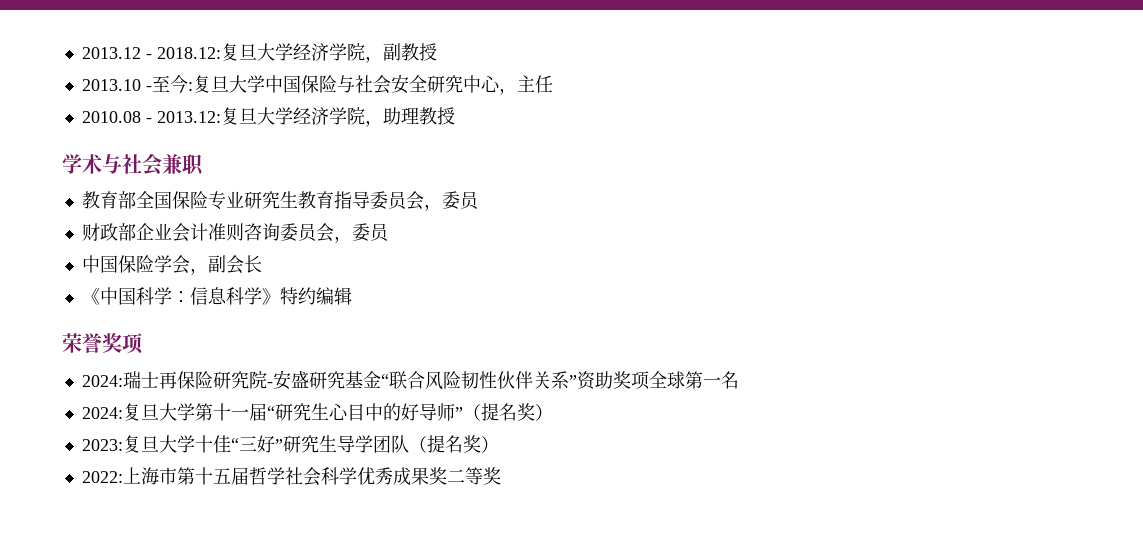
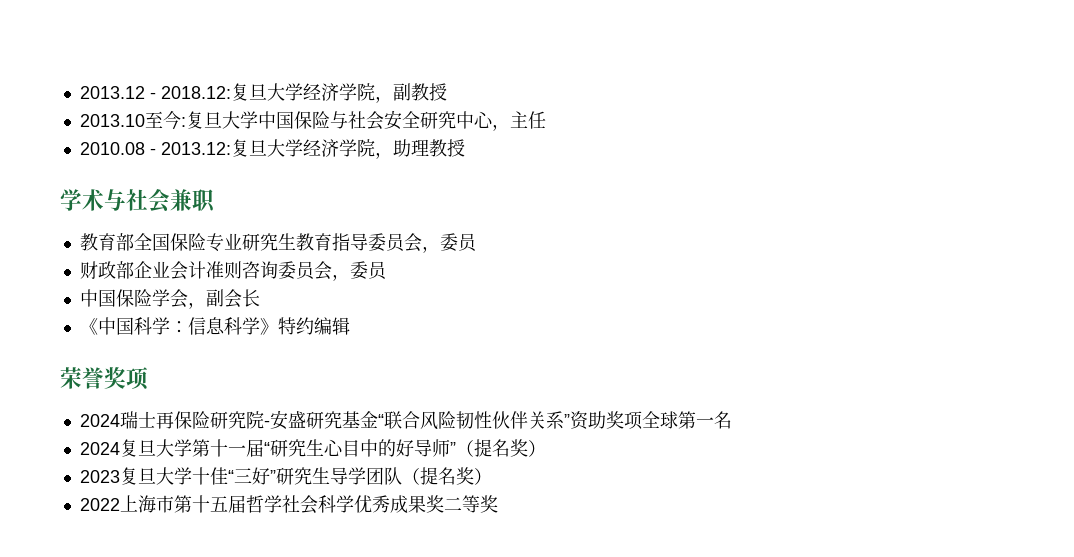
[145,86,152,91] - -> (145, 120) none
[81,375,123,387] 2024: -> [79,414,120,427] 2024
[81,407,123,419] 2024: -> [79,442,120,455] 2024
[81,439,123,451] 2023: -> [79,470,120,483] 2023
[81,471,123,483] 2022: -> [79,498,120,511] 2022

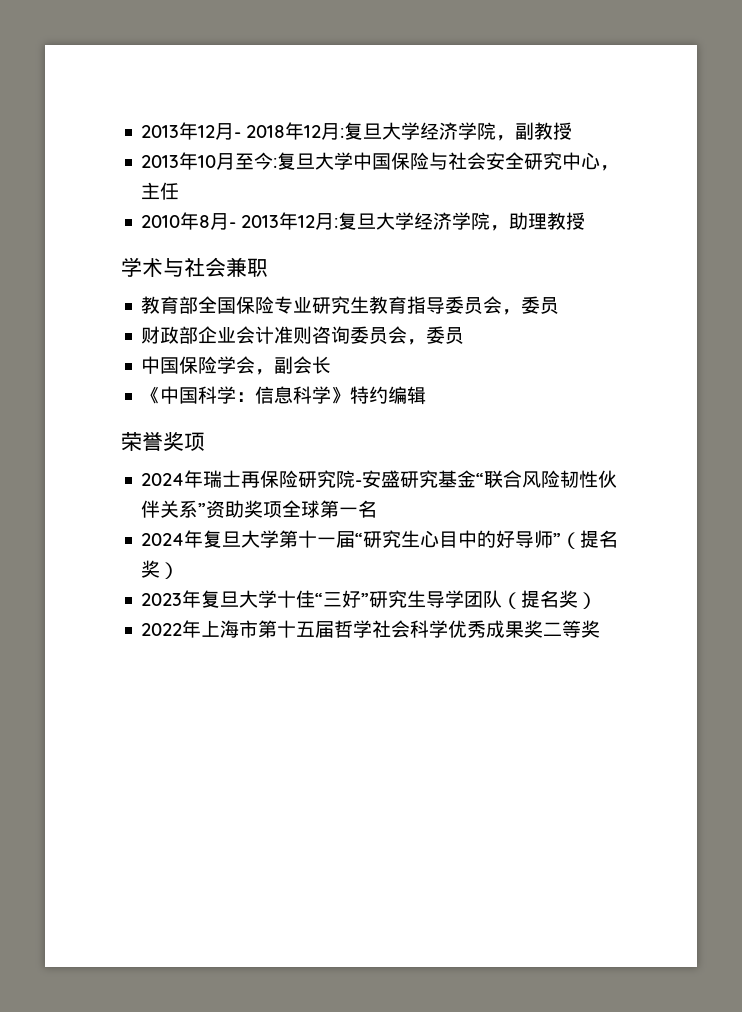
[79,86,231,99] 2013.12 - 2018.12: -> [141,122,345,140] 2013年12月- 2018年12月:
[79,114,145,127] 2013.10 -> [141,152,236,170] 2013年10月
[79,142,231,155] 2010.08 - 2013.12: -> [141,212,339,230] 2010年8月- 2013年12月:
(120, 420) none -> [184,470,204,488] 年
(120, 448) none -> [184,530,204,548] 年
(120, 476) none -> [182,590,202,608] 年
(120, 504) none -> [182,620,202,638] 年

